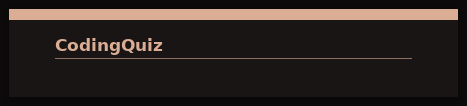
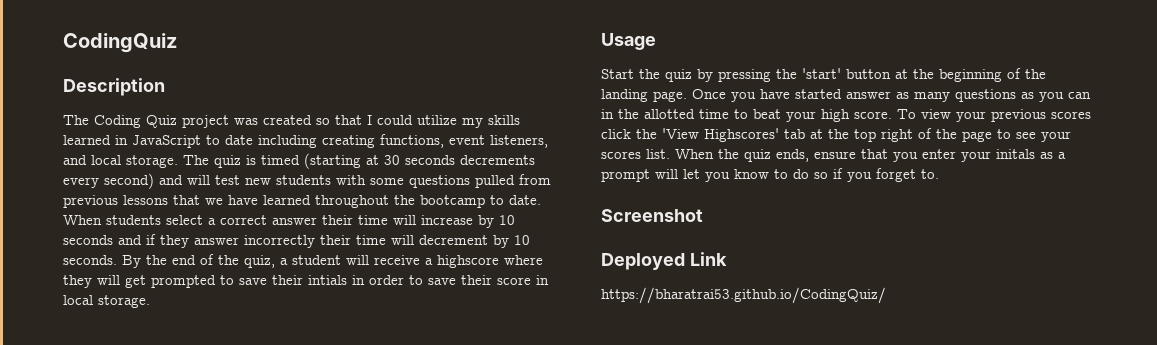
(163, 46) none -> [63,78,165,96] [63,115,520,128] [63,134,548,148] [63,153,535,169] [63,173,551,189] [63,195,541,208] [63,215,515,228] [63,234,530,248] [63,254,543,268] [63,275,549,288] [63,295,150,308] [601,33,656,50] [601,68,1046,82] [601,89,1091,102] [601,109,1091,122] [601,128,1071,142] [601,149,1066,162] [601,168,939,182] [601,209,703,222] [601,252,727,270] [601,287,886,304] // Description // The Coding Quiz project was created so that I could utilize my skills learned in JavaScript to date including creating functions, event listeners, and local storage. The quiz is timed (starting at 30 seconds decrements every second) and will test new students with some questions pulled from previous lessons that we have learned throughout the bootcamp to date. When students select a correct answer their time will increase by 10 seconds and if they answer incorrectly their time will decrement by 10 seconds. By the end of the quiz, a student will receive a highscore where they will get prompted to save their intials in order to save their score in local storage. // Usage // Start the quiz by pressing the 'start' button at the beginning of the landing page. Once you have started answer as many questions as you can in the allotted time to beat your high score. To view your previous scores click the 'View Highscores' tab at the top right of the page to see your scores list. When the quiz ends, ensure that you enter your initals as a prompt will let you know to do so if you forget to. // Screenshot // Deployed Link // https://bharatrai53.github.io/CodingQuiz/

